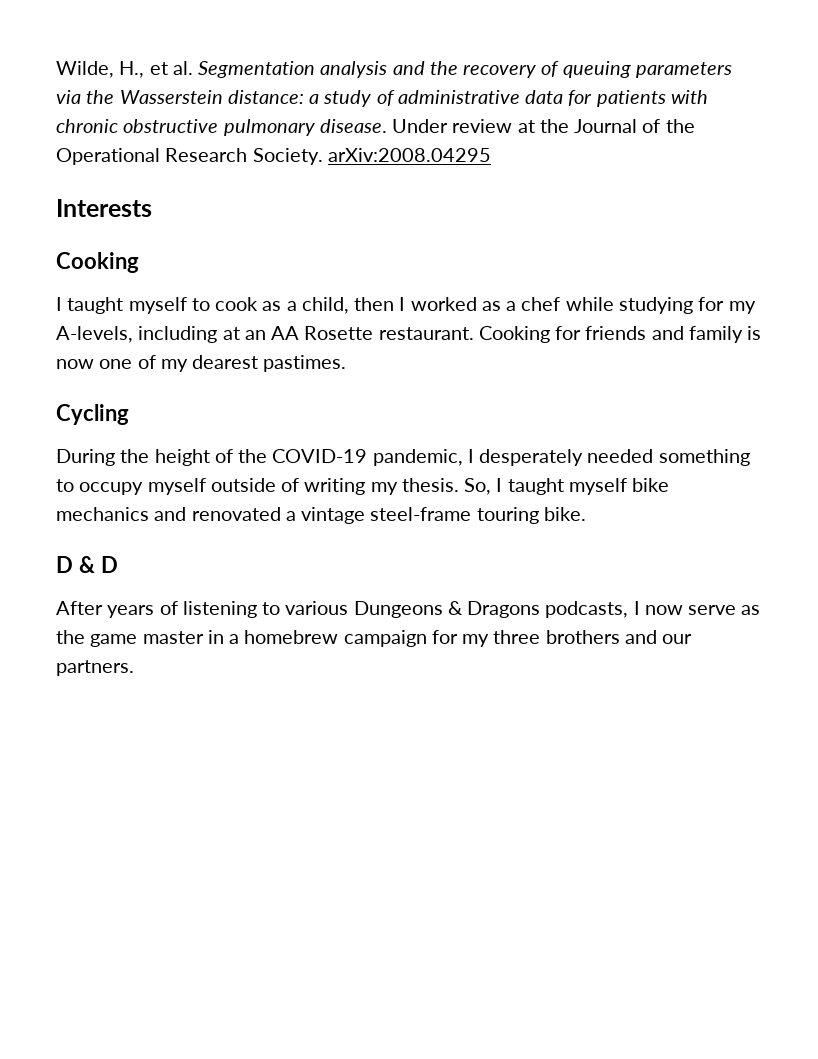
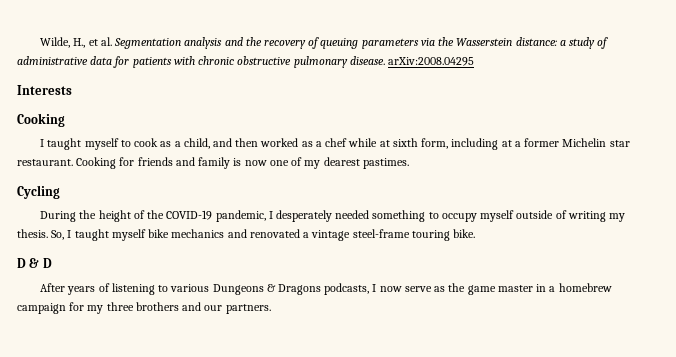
[392,119,695,133] [56,148,323,165] Under review at the Journal of the Operational Research Society. -> (385, 60) none
[354,297,406,311] then I -> [212,138,259,147] and then
[618,297,756,314] [56,326,374,343] studying for my A-levels, including at an AA Rosette -> [379,138,630,150] at sixth form, including at a former Michelin star

